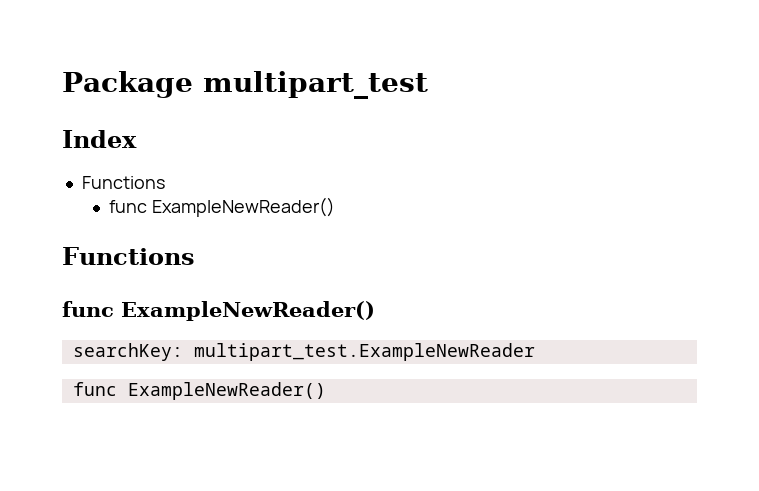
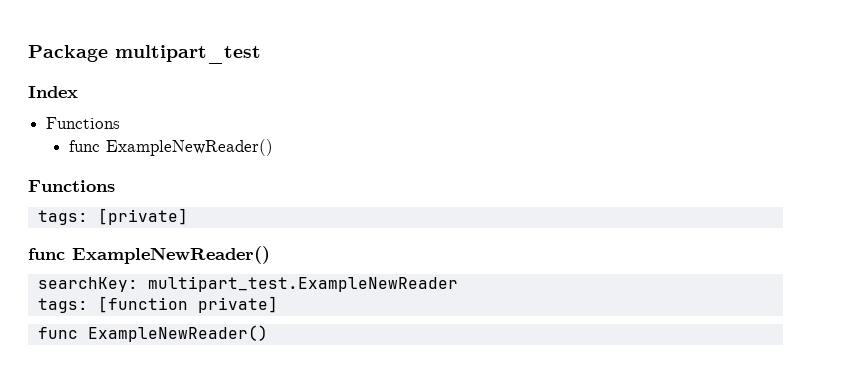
(195, 256) none -> [37,208,188,225] // tags: [private]
(535, 352) none -> [37,296,278,313] // tags: [function private]

